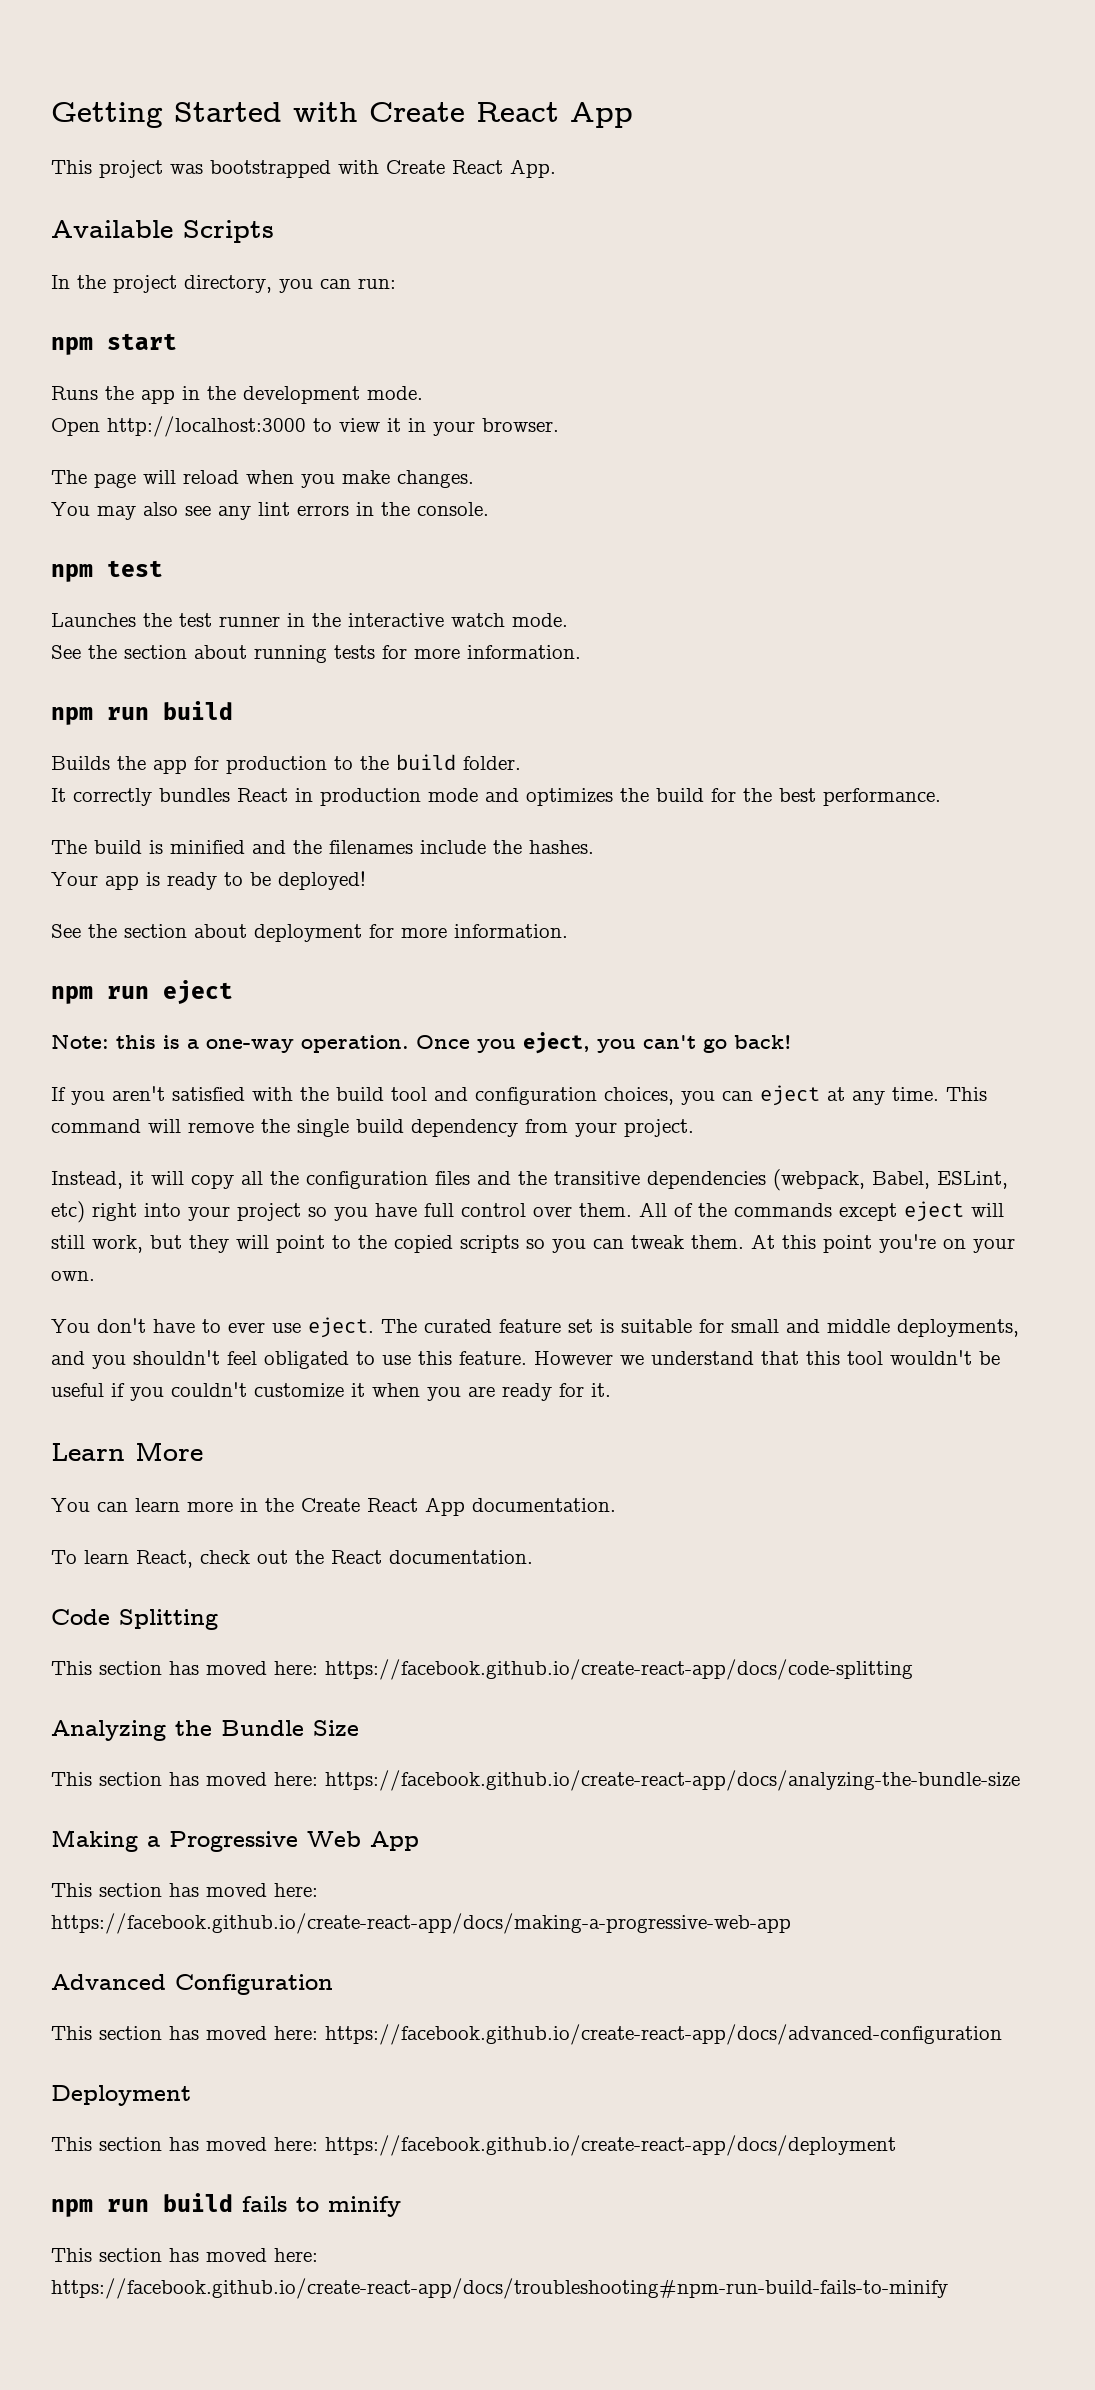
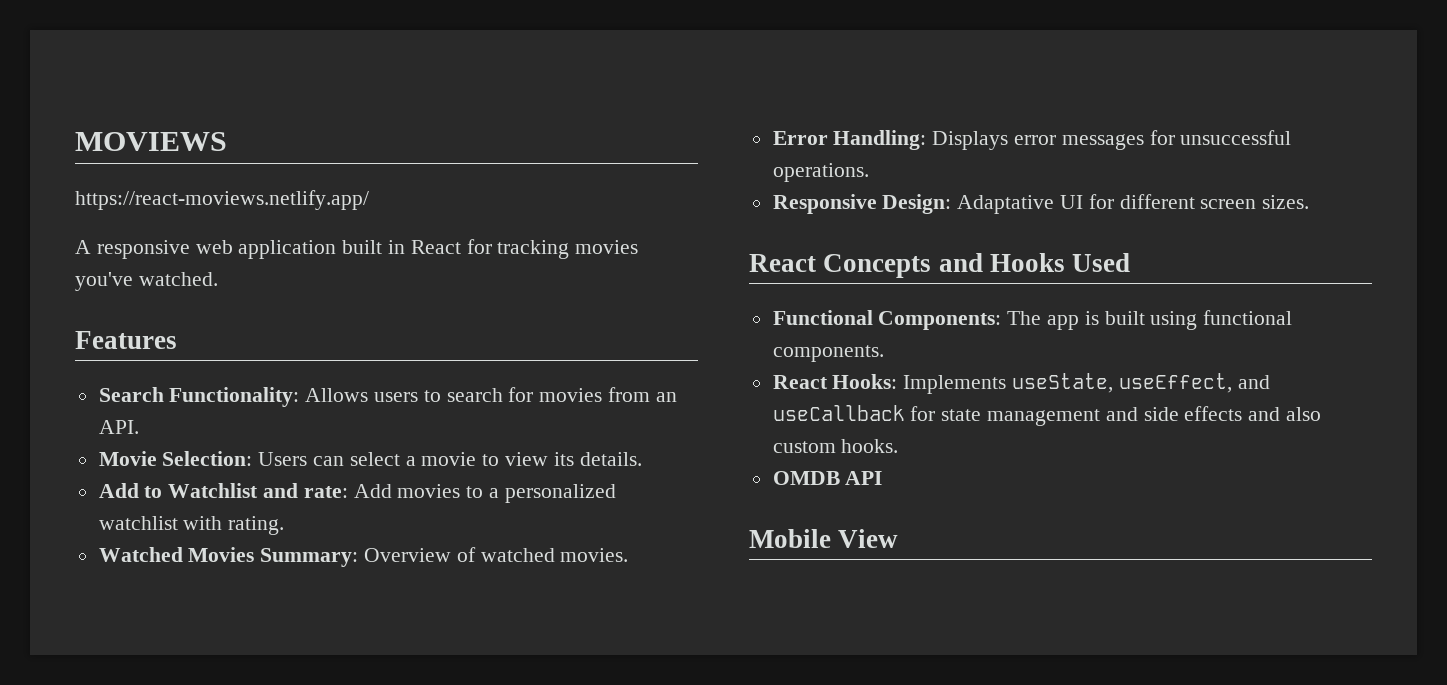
[51,102,633,128] [51,159,556,178] [51,220,274,243] [51,275,396,293] [51,333,177,355] [51,386,423,404] [51,416,559,437] [51,470,474,488] [51,502,489,520] [51,560,163,582] [51,613,568,627] [51,645,581,663] [51,701,233,725] [51,754,521,774] [51,788,941,806] [51,840,594,854] [51,871,366,890] [51,924,568,942] [51,980,233,1004] [51,1032,792,1054] [51,1085,987,1106] [51,1119,694,1137] [51,1169,1008,1191] [51,1201,1004,1223] [51,1234,1015,1253] [51,1271,95,1281] [51,1317,1019,1338] [51,1350,1000,1369] [51,1382,611,1401] [51,1442,203,1461] [51,1497,616,1516] [51,1550,533,1568] [51,1609,218,1630] [51,1659,913,1680] [51,1720,359,1741] [51,1770,1020,1791] [51,1830,419,1852] [51,1883,318,1897] [51,1913,791,1934] [51,1974,333,1995] [51,2024,1002,2045] [51,2085,191,2106] [51,2135,896,2156] [51,2193,401,2217] [51,2248,318,2262] [51,2278,948,2299] Getting Started with Create React App // This project was bootstrapped with Create React App. // Available Scripts // In the project directory, you can run: // npm start // Runs the app in the development mode. // Open http://localhost:3000 to view it in your browser. // The page will reload when you make changes. // You may also see any lint errors in the console. // npm test // Launches the test runner in the interactive watch mode. // See the section about running tests for more information. // npm run build // Builds the app for production to the build folder. // It correctly bundles React in production mode and optimizes the build for the best performance. // The build is minified and the filenames include the hashes. // Your app is ready to be deployed! // See the section about deployment for more information. // npm run eject // Note: this is a one-way operation. Once you eject, you can't go back! // If you aren't satisfied with the build tool and configuration choices, you can eject at any time. This command will remove the single build dependency from your project. // Instead, it will copy all the configuration files and the transitive dependencies (webpack, Babel, ESLint, etc) right into your project so you have full control over them. All of the commands except eject will still work, but they will point to the copied scripts so you can tweak them. At this point you're on your own. // You don't have to ever use eject. The curated feature set is suitable for small and middle deployments, and you shouldn't feel obligated to use this feature. However we understand that this tool wouldn't be useful if you couldn't customize it when you are ready for it. // Learn More // You can learn more in the Create React App documentation. // To learn React, check out the React documentation. // Code Splitting // This section has moved here: https://facebook.github.io/create-react-app/docs/code-splitting // Analyzing the Bundle Size // This section has moved here: https://facebook.github.io/create-react-app/docs/analyzing-the-bundle-size // Making a Progressive Web App // This section has moved here: https://facebook.github.io/create-react-app/docs/making-a-progressive-web-app // Advanced Configuration // This section has moved here: https://facebook.github.io/create-react-app/docs/advanced-configuration // Deployment // This section has moved here: https://facebook.github.io/create-react-app/docs/deployment // npm run build fails to minify // This section has moved here: https://facebook.github.io/create-react-app/docs/troubleshooting#npm-run-build-fails-to-minify -> [75,132,227,151] [75,190,369,210] [75,239,639,259] [75,272,218,291] [75,331,177,349] [98,387,677,407] [98,420,139,434] [98,451,642,466] [98,483,616,503] [98,516,285,535] [98,547,629,567] [772,130,1292,150] [772,163,869,182] [772,194,1310,214] [749,253,1131,278] [772,310,1293,330] [772,345,884,362] [772,373,1270,394] [772,405,1322,426] [772,439,899,453] [772,471,883,485] [749,529,899,548] MOVIEWS // https://react-moviews.netlify.app/ // A responsive web application built in React for tracking movies you've watched. // Features // Search Functionality: Allows users to search for movies from an API. // Movie Selection: Users can select a movie to view its details. // Add to Watchlist and rate: Add movies to a personalized watchlist with rating. // Watched Movies Summary: Overview of watched movies. // Error Handling: Displays error messages for unsuccessful operations. // Responsive Design: Adaptative UI for different screen sizes. // React Concepts and Hooks Used // Functional Components: The app is built using functional components. // React Hooks: Implements useState, useEffect, and useCallback for state management and side effects and also custom hooks. // OMDB API // Mobile View

